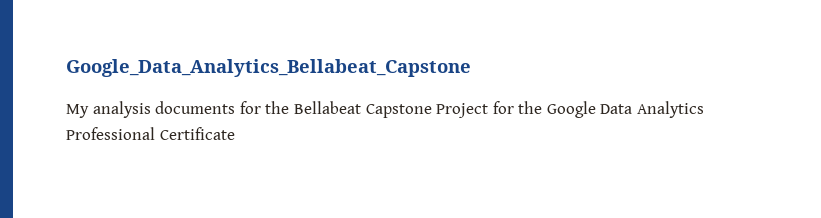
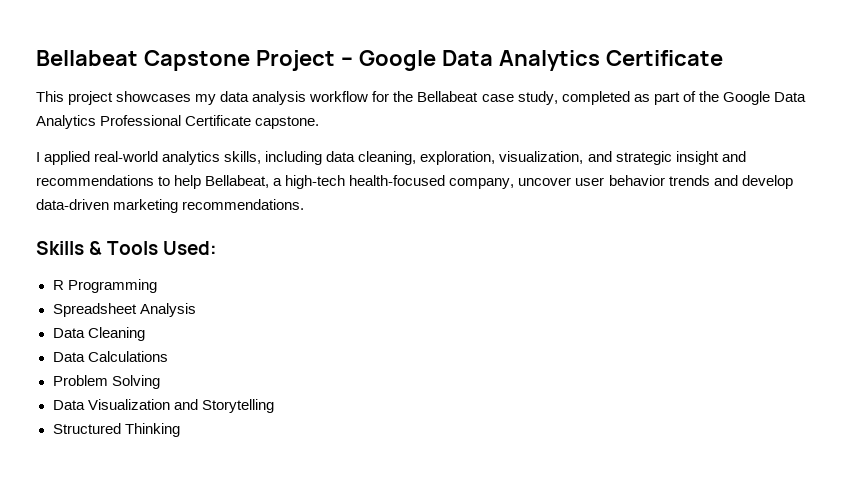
[66,59,471,77] [66,101,514,118] Google_Data_Analytics_Bellabeat_Capstone // My analysis documents for the Bellabeat Capstone Project for -> [36,50,723,71] [36,91,696,105] Bellabeat Capstone Project – Google Data Analytics Certificate // This project showcases my data analysis workflow for the Bellabeat case study, completed as part of
(235, 133) none -> [255,116,320,129] [36,151,746,165] [36,175,793,189] [36,199,305,213] [36,241,218,255] [52,279,157,293] [52,303,196,317] [52,327,145,341] [52,351,168,362] [52,375,160,389] [52,399,274,413] [52,423,180,437] capstone. // I applied real-world analytics skills, including data cleaning, exploration, visualization, and strategic insight and recommendations to help Bellabeat, a high-tech health-focused company, uncover user behavior trends and develop data-driven marketing recommendations. // Skills & Tools Used: // R Programming // Spreadsheet Analysis // Data Cleaning // Data Calculations // Problem Solving // Data Visualization and Storytelling // Structured Thinking

